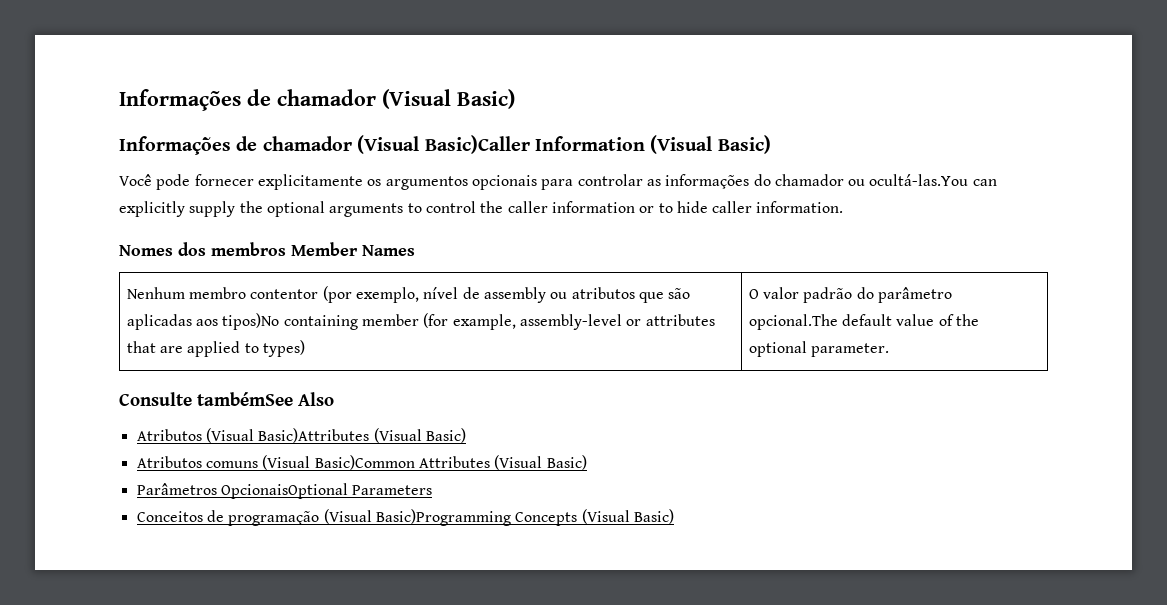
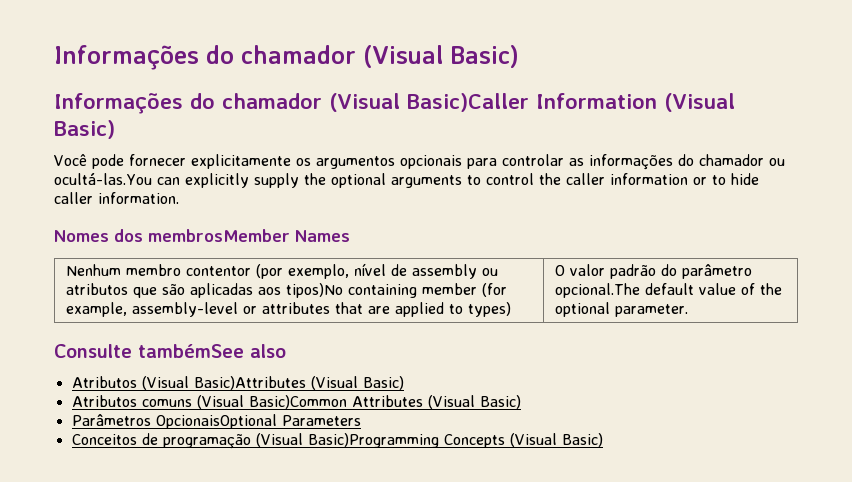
[119,89,271,111] Informações de -> [54,45,234,70] Informações do
[236,136,258,151] de -> [190,93,215,109] do
[211,242,358,256] membros Member -> [148,229,290,242] membrosMember
[298,392,334,406] Also -> [250,344,286,358] also

